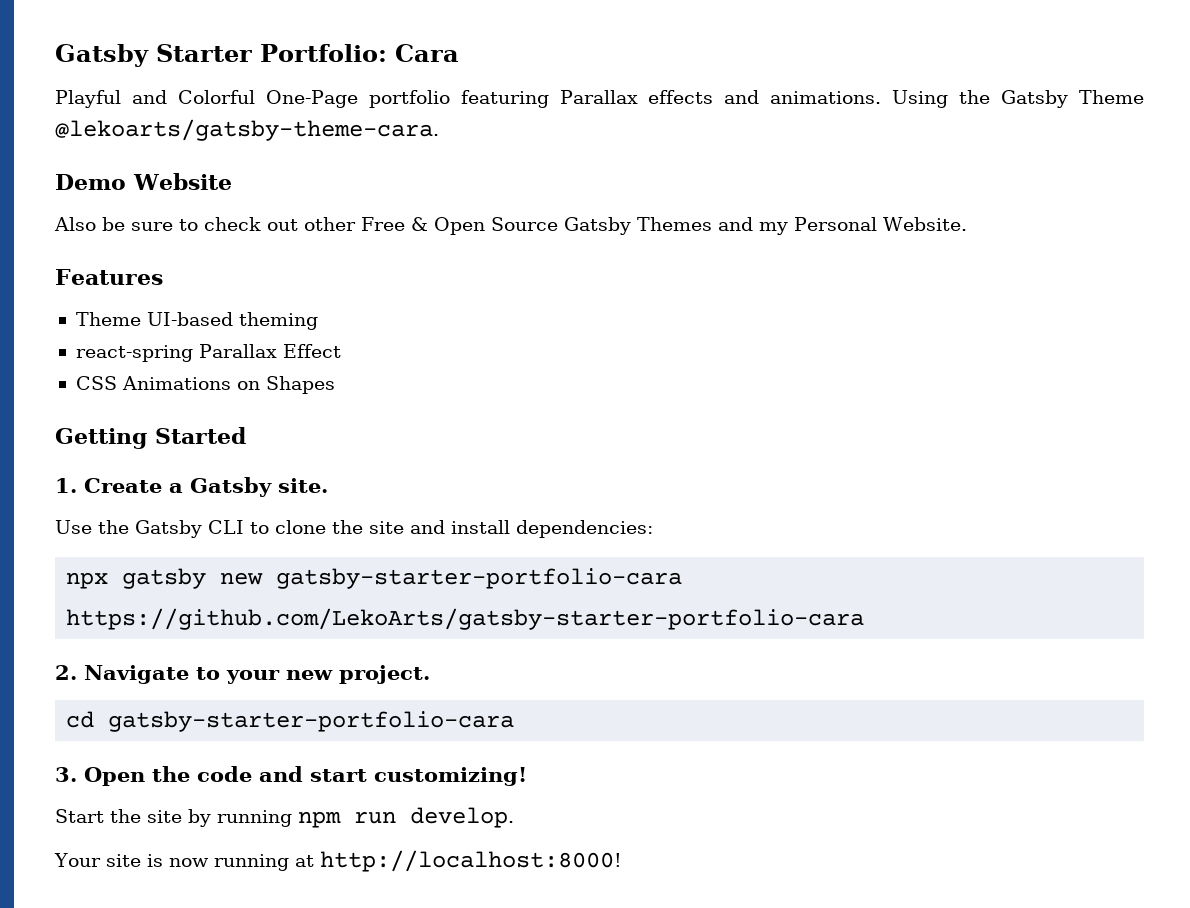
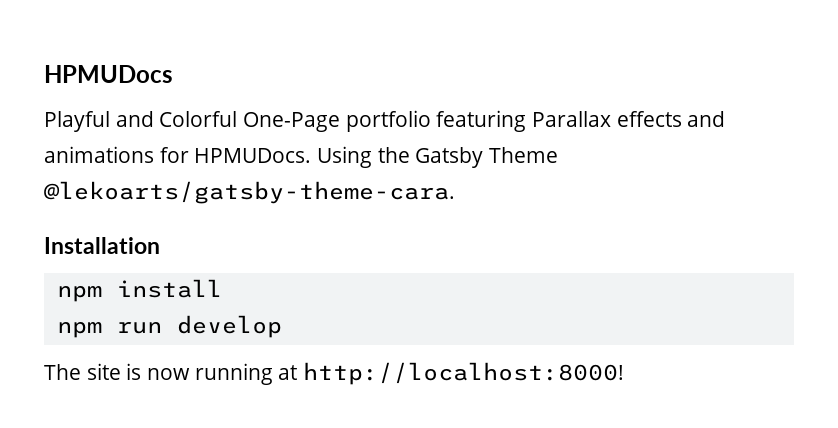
[55,44,459,67] Gatsby Starter Portfolio: Cara -> [44,65,173,83] HPMUDocs
[770,91,882,104] animations. -> [44,146,312,163] animations for HPMUDocs.
[55,173,232,190] [54,217,967,235] [55,269,163,285] [75,312,318,330] [75,344,341,362] [75,376,335,394] [55,427,246,449] [55,477,328,497] [55,520,653,538] [66,568,683,589] [66,608,865,630] [55,665,430,684] [66,711,515,732] [55,766,527,786] [55,807,514,828] [54,853,101,867] Demo Website // Also be sure to check out other Free & Open Source Gatsby Themes and my Personal Website. // Features // Theme UI-based theming // react-spring Parallax Effect // CSS Animations on Shapes // Getting Started // 1. Create a Gatsby site. // Use the Gatsby CLI to clone the site and install dependencies: // npx gatsby new gatsby-starter-portfolio-cara https://github.com/LekoArts/gatsby-starter-portfolio-cara // 2. Navigate to your new project. // cd gatsby-starter-portfolio-cara // 3. Open the code and start customizing! // Start the site by running npm run develop. // Your -> [44,237,160,254] [56,279,222,302] [56,315,282,338] [44,364,81,380] Installation // npm install // npm run develop // The

